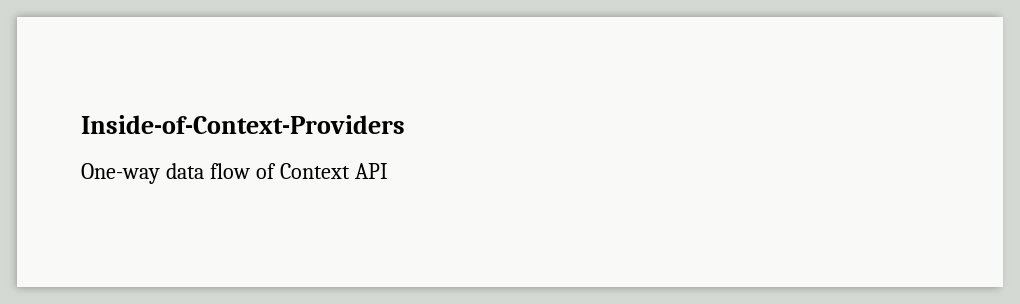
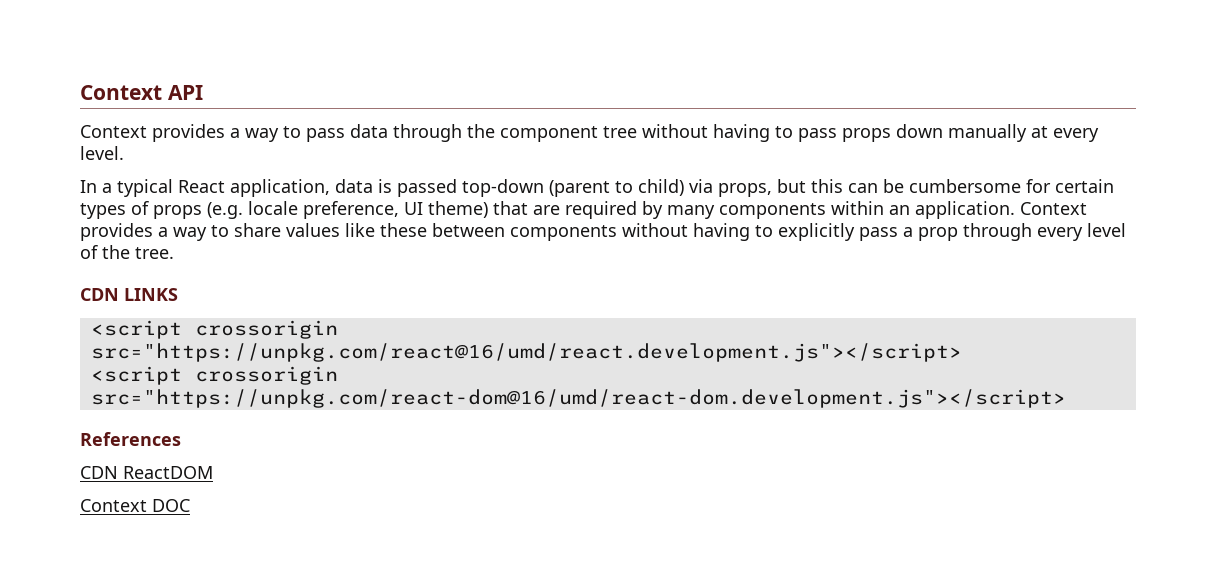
[81,115,405,134] [81,163,388,184] Inside-of-Context-Providers // One-way data flow of Context API -> [80,85,203,100] [80,124,1099,142] [80,146,124,160] [80,179,1114,197] [80,201,1087,219] [80,223,1126,241] [80,245,174,259] [80,288,178,301] [90,320,338,339] [90,343,962,362] [90,366,338,385] [90,389,1066,408] [80,432,181,446] [80,466,213,479] [80,499,190,512] Context API // Context provides a way to pass data through the component tree without having to pass props down manually at every level. // In a typical React application, data is passed top-down (parent to child) via props, but this can be cumbersome for certain types of props (e.g. locale preference, UI theme) that are required by many components within an application. Context provides a way to share values like these between components without having to explicitly pass a prop through every level of the tree. // CDN LINKS // <script crossorigin src="https://unpkg.com/react@16/umd/react.development.js"></script> // <script crossorigin src="https://unpkg.com/react-dom@16/umd/react-dom.development.js"></script> // References // CDN ReactDOM // Context DOC

